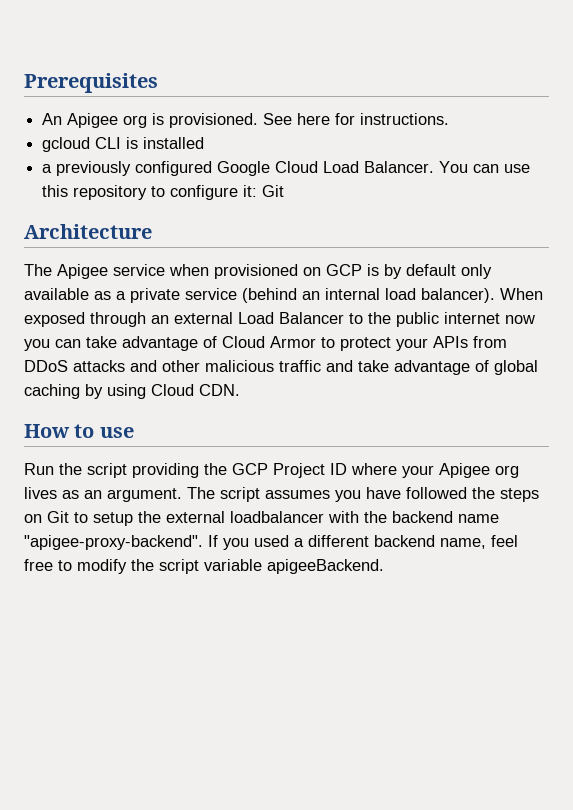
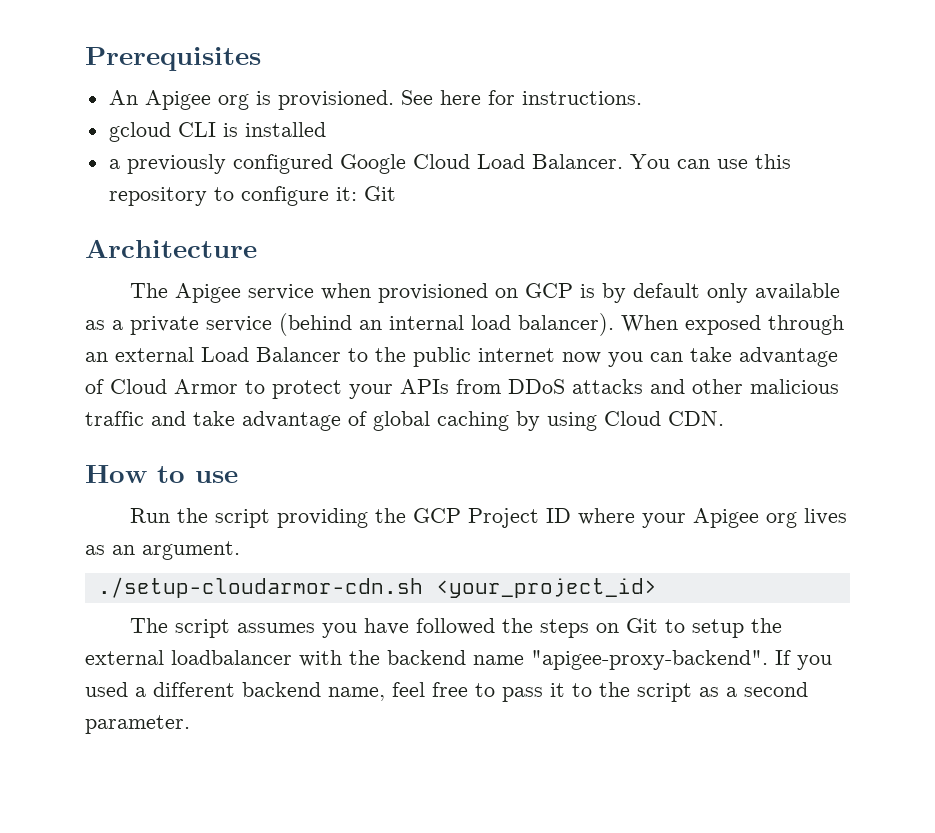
(182, 495) none -> [97,577,657,598] // ./setup-cloudarmor-cdn.sh <your_project_id> //
[77,559,384,574] modify the script variable apigeeBackend. -> [502,682,808,702] [85,715,190,734] pass it to the script as a second parameter.

